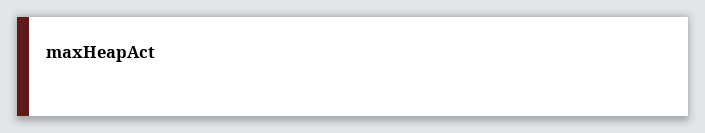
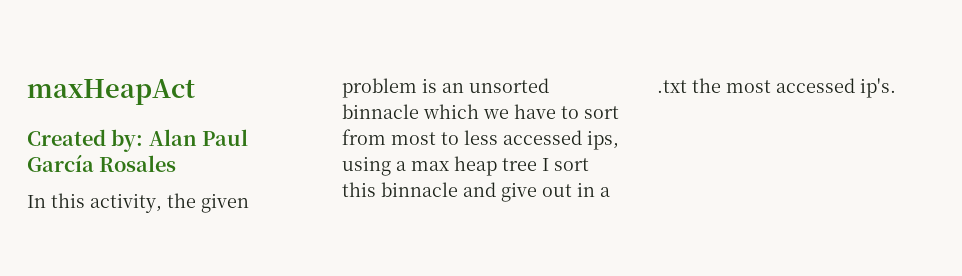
(155, 54) none -> [27,129,249,152] [27,154,177,172] [27,193,249,213] [342,78,549,98] [342,104,619,119] [342,129,619,150] [342,156,589,176] [342,182,610,202] [657,78,896,98] // Created by: Alan Paul García Rosales // In this activity, the given problem is an unsorted binnacle which we have to sort from most to less accessed ips, using a max heap tree I sort this binnacle and give out in a .txt the most accessed ip's.

